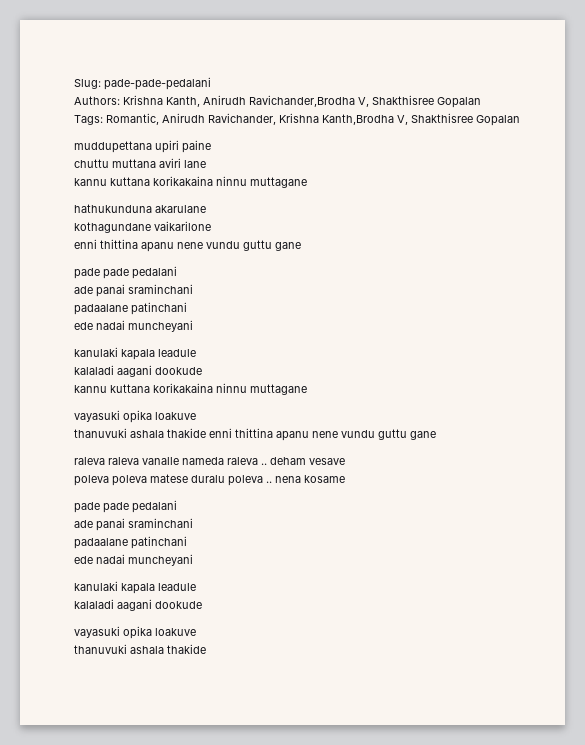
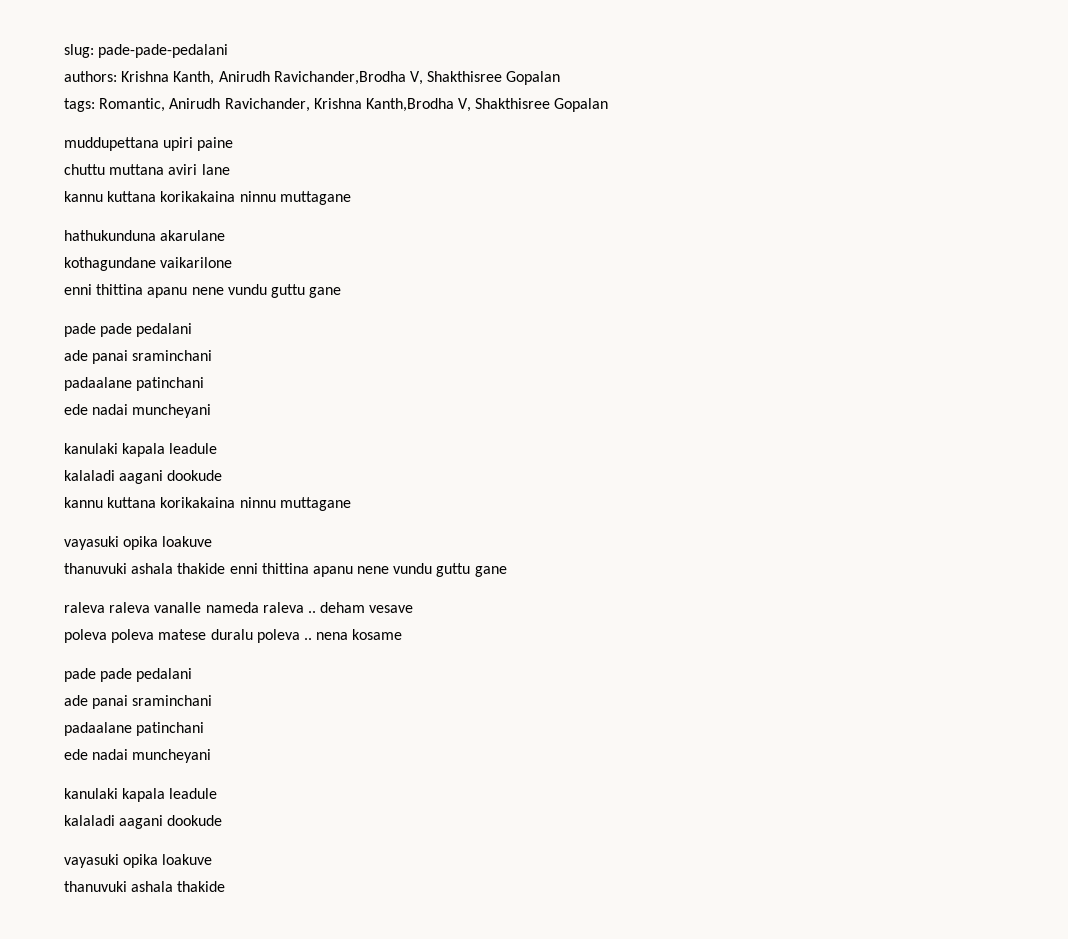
[74,79,101,89] Slug: -> [64,44,94,58] slug:
[74,96,120,105] Authors: -> [64,71,117,82] authors:
[74,115,103,125] Tags: -> [64,98,95,112] tags:

